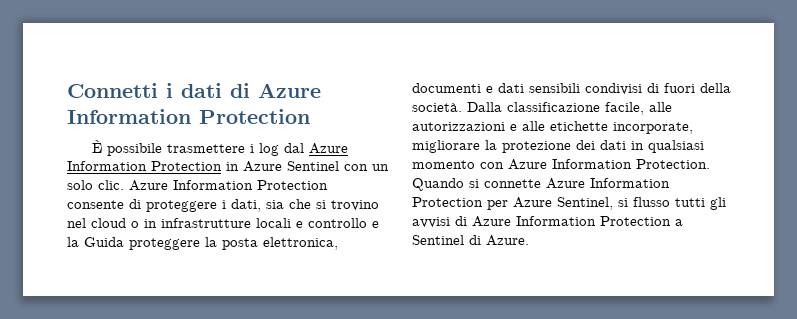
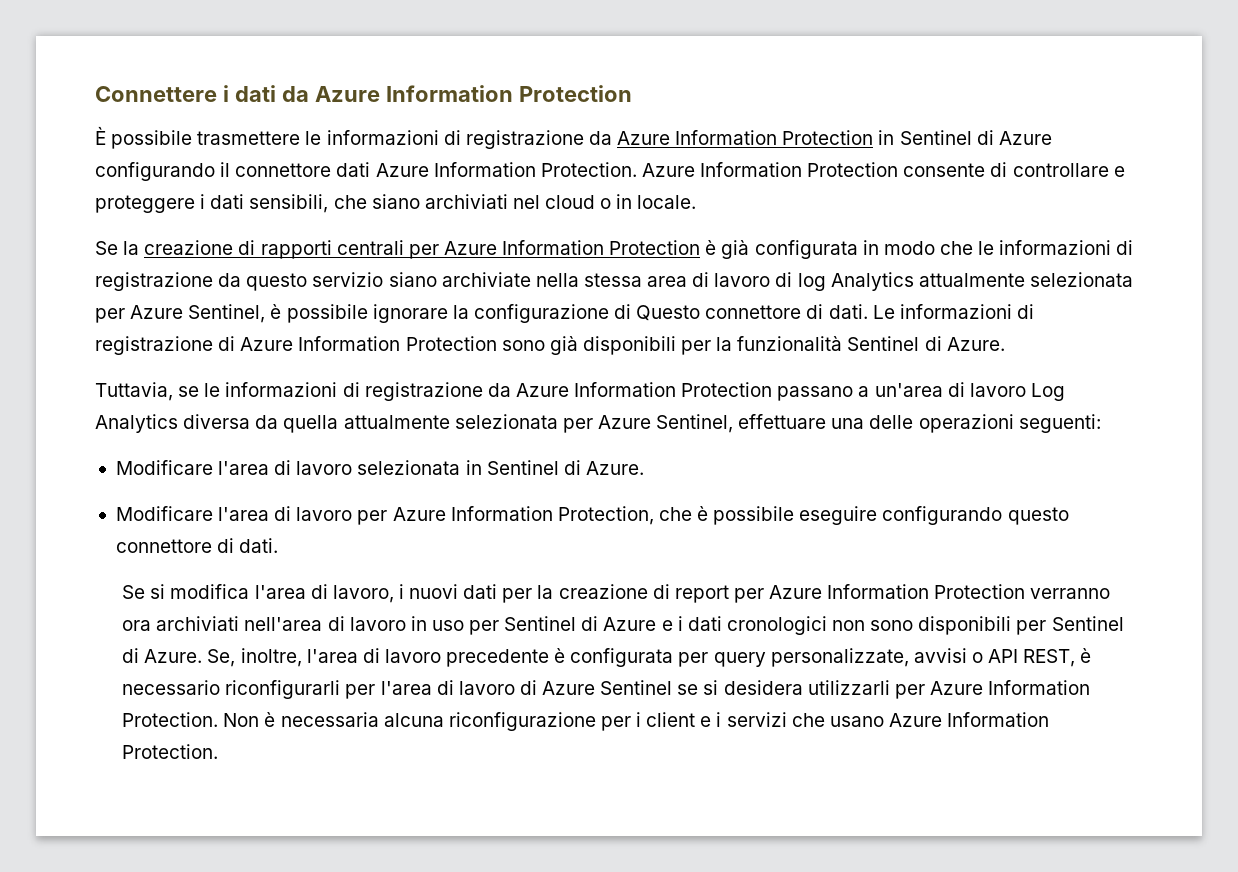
[67,83,250,98] Connetti i dati di -> [95,85,309,102] Connettere i dati da
[250,143,349,156] [67,161,389,172] [67,180,124,190] i log dal Azure Information Protection in Azure Sentinel con un solo clic. -> [305,130,1052,149] [95,162,637,181] le informazioni di registrazione da Azure Information Protection in Sentinel di Azure configurando il connettore dati Azure Information Protection.
[146,199,379,212] [67,218,379,228] [67,237,338,250] [412,83,731,95] [412,102,672,115] [412,121,693,134] [412,140,704,153] [412,159,710,170] [412,178,670,191] [412,197,726,210] [412,216,683,228] [412,235,529,246] proteggere i dati, sia che si trovino nel cloud o in infrastrutture locali e controllo e la Guida proteggere la posta elettronica, documenti e dati sensibili condivisi di fuori della società. Dalla classificazione facile, alle autorizzazioni e alle etichette incorporate, migliorare la protezione dei dati in qualsiasi momento con Azure Information Protection. Quando si connette Azure Information Protection per Azure Sentinel, si flusso tutti gli avvisi di Azure Information Protection a Sentinel di Azure. -> [1012,163,1125,177] [95,194,697,213] [95,240,1134,259] [95,272,1133,291] [95,304,1034,323] [95,336,1005,355] [95,382,1065,401] [95,414,1101,433] [115,460,644,475] [115,506,1069,525] [115,538,279,553] [122,584,1111,603] [122,616,1124,635] [122,648,1092,667] [122,680,1091,699] [122,712,1050,731] [122,744,219,759] controllare e proteggere i dati sensibili, che siano archiviati nel cloud o in locale. // Se la creazione di rapporti centrali per Azure Information Protection è già configurata in modo che le informazioni di registrazione da questo servizio siano archiviate nella stessa area di lavoro di log Analytics attualmente selezionata per Azure Sentinel, è possibile ignorare la configurazione di Questo connettore di dati. Le informazioni di registrazione di Azure Information Protection sono già disponibili per la funzionalità Sentinel di Azure. // Tuttavia, se le informazioni di registrazione da Azure Information Protection passano a un'area di lavoro Log Analytics diversa da quella attualmente selezionata per Azure Sentinel, effettuare una delle operazioni seguenti: // Modificare l'area di lavoro selezionata in Sentinel di Azure. // Modificare l'area di lavoro per Azure Information Protection, che è possibile eseguire configurando questo connettore di dati. // Se si modifica l'area di lavoro, i nuovi dati per la creazione di report per Azure Information Protection verranno ora archiviati nell'area di lavoro in uso per Sentinel di Azure e i dati cronologici non sono disponibili per Sentinel di Azure. Se, inoltre, l'area di lavoro precedente è configurata per query personalizzate, avvisi o API REST, è necessario riconfigurarli per l'area di lavoro di Azure Sentinel se si desidera utilizzarli per Azure Information Protection. Non è necessaria alcuna riconfigurazione per i client e i servizi che usano Azure Information Protection.

